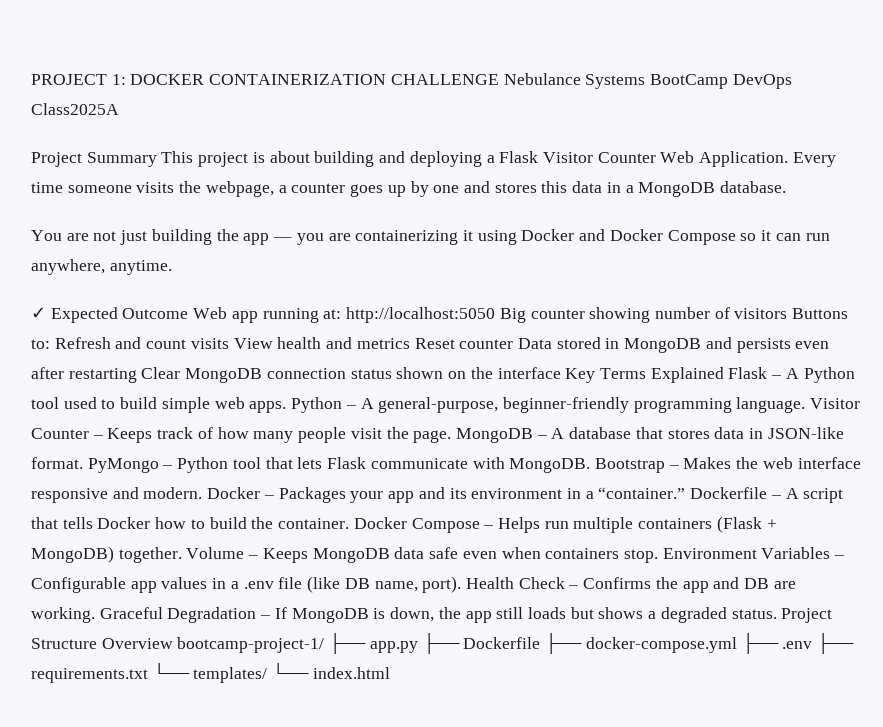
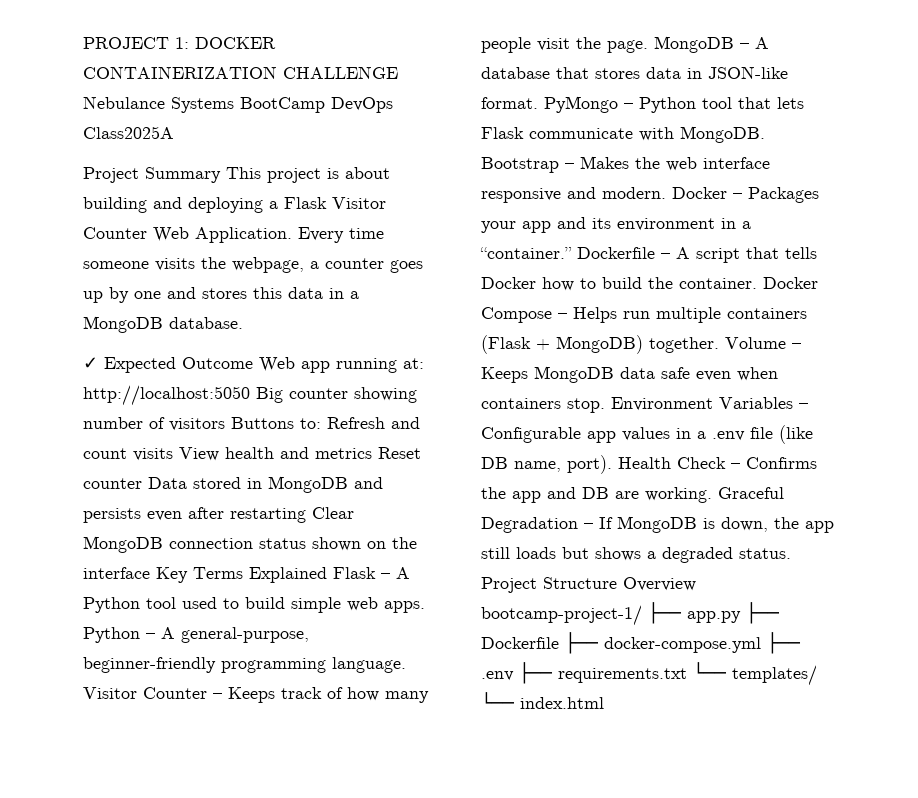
[31,229,830,245] [31,259,172,275] // You are not just building the app — you are containerizing it using Docker and Docker Compose so it can run anywhere, anytime. -> (243, 323) none

